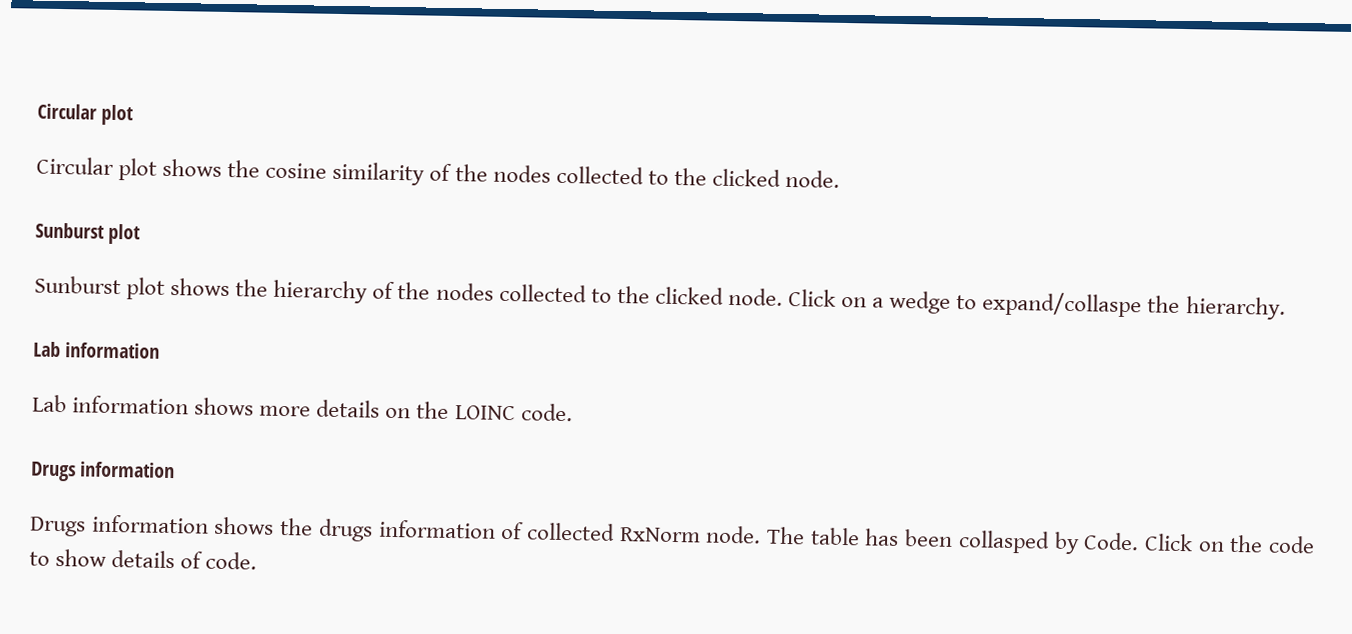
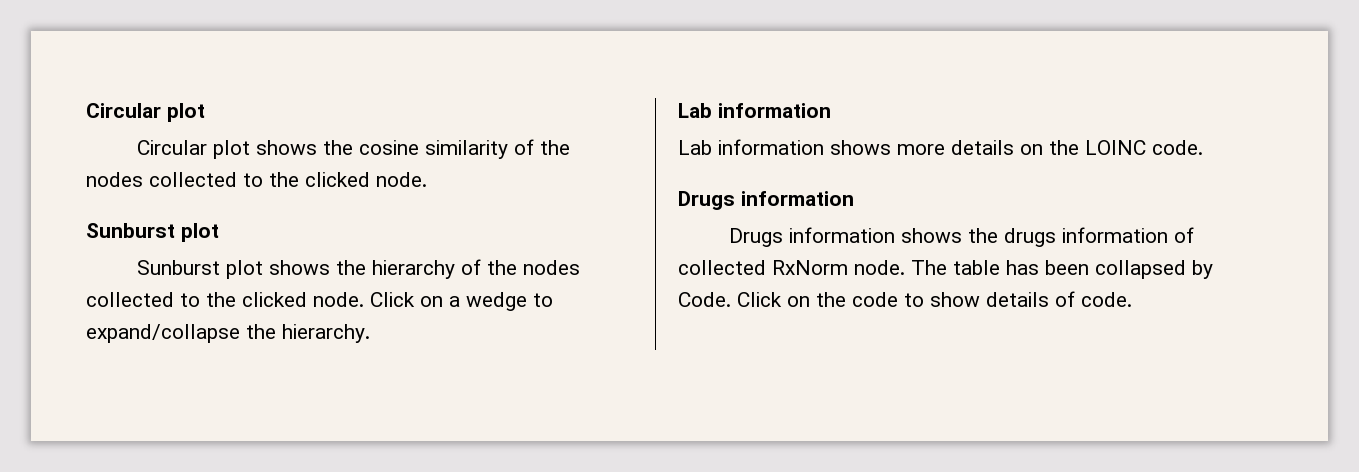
[982,291,1143,318] expand/collaspe -> [86,324,240,343] expand/collapse
[957,530,1050,554] collasped -> [1095,260,1186,279] collapsed

